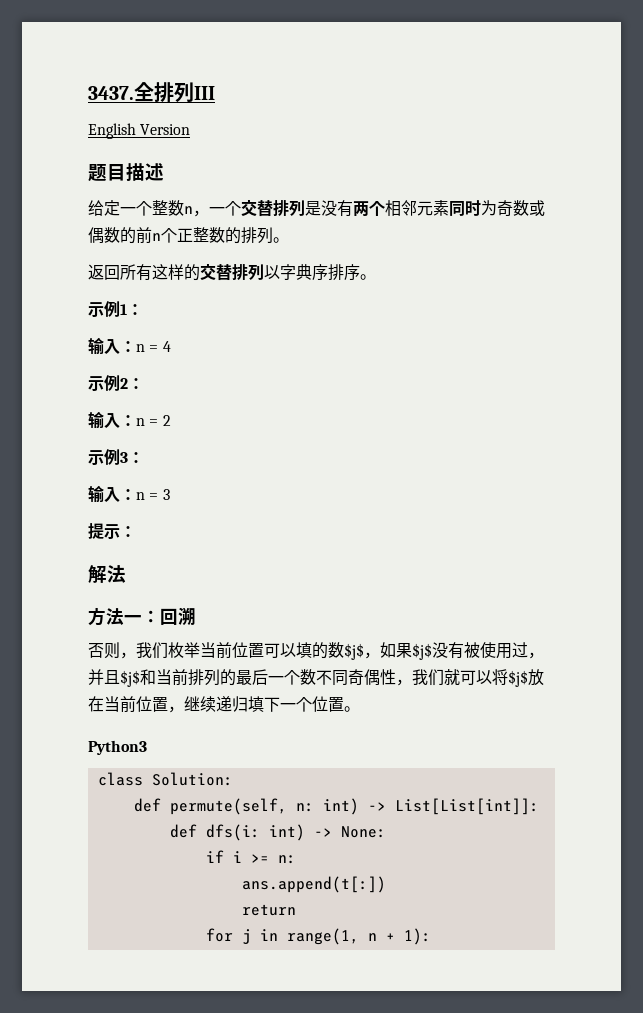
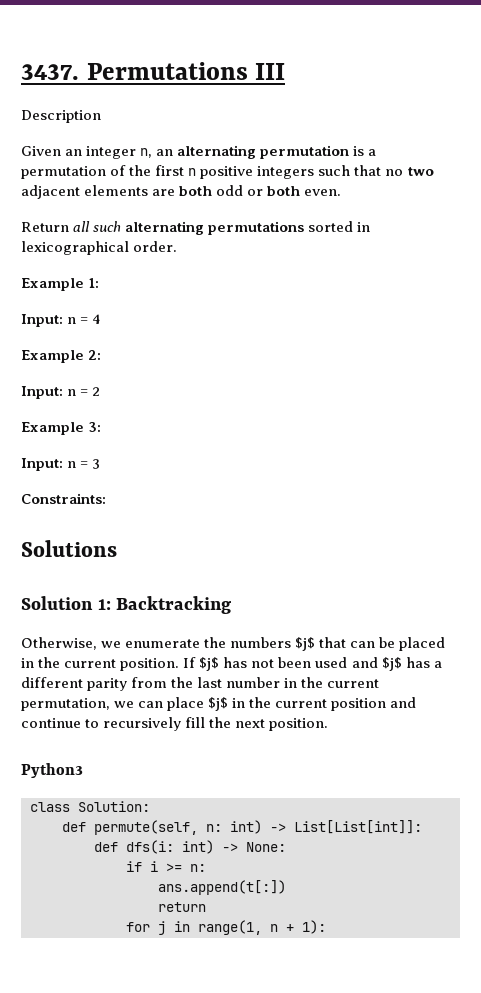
[134,82,194,103] 全排列 -> [86,62,248,80] Permutations
[88,123,191,139] [88,163,164,182] [88,200,545,217] [88,227,289,244] [88,264,376,281] [88,301,143,317] [88,337,136,354] English Version // 题目描述 // 给定一个整数n，一个交替排列是没有两个相邻元素同时为奇数或偶数的前n个正整数的排列。 // 返回所有这样的交替排列以字典序排序。 // 示例1： // 输入： -> [21,110,101,123] [21,145,377,159] [21,165,434,179] [21,185,342,199] [21,221,371,235] [21,241,178,255] [21,278,100,291] [21,314,63,327] Description // Given an integer n, an alternating permutation is a permutation of the first n positive integers such that no two adjacent elements are both odd or both even. // Return all such alternating permutations sorted in lexicographical order. // Example 1: // Input:
[88,375,144,391] [88,411,136,428] 示例2： // 输入： -> [21,350,102,363] [21,386,63,399] Example 2: // Input:
[88,449,144,465] [88,485,136,502] 示例3： // 输入： -> [21,422,102,435] [21,458,63,471] Example 3: // Input:
[88,523,136,539] [88,565,126,583] [88,607,196,626] [88,642,544,660] [88,669,544,687] [88,696,360,713] 提示： // 解法 // 方法一：回溯 // 否则，我们枚举当前位置可以填的数$j$，如果$j$没有被使用过，并且$j$和当前排列的最后一个数不同奇偶性，我们就可以将$j$放在当前位置，继续递归填下一个位置。 -> [21,493,106,504] [21,540,117,557] [21,596,232,614] [21,637,446,651] [21,657,442,671] [21,677,380,691] [21,697,417,711] [21,717,329,731] Constraints: // Solutions // Solution 1: Backtracking // Otherwise, we enumerate the numbers $j$ that can be placed in the current position. If $j$ has not been used and $j$ has a different parity from the last number in the current permutation, we can place $j$ in the current position and continue to recursively fill the next position.

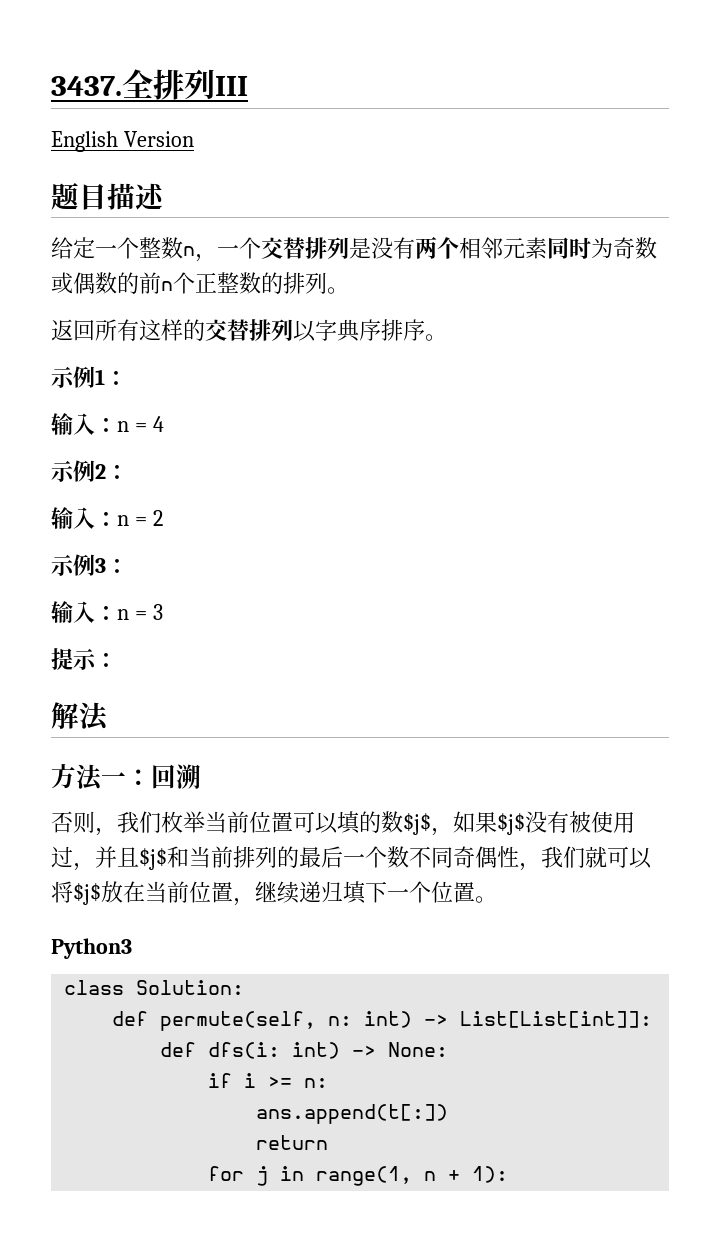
[86,62,248,80] Permutations -> [122,69,215,100] 全排列
[21,110,101,123] [21,145,377,159] [21,165,434,179] [21,185,342,199] [21,221,371,235] [21,241,178,255] [21,278,100,291] [21,314,63,327] Description // Given an integer n, an alternating permutation is a permutation of the first n positive integers such that no two adjacent elements are both odd or both even. // Return all such alternating permutations sorted in lexicographical order. // Example 1: // Input: -> [51,131,194,152] [51,182,165,210] [51,237,657,262] [51,272,349,294] [51,319,447,342] [51,366,127,388] [51,413,117,435] English Version // 题目描述 // 给定一个整数n，一个交替排列是没有两个相邻元素同时为奇数或偶数的前n个正整数的排列。 // 返回所有这样的交替排列以字典序排序。 // 示例1： // 输入：
[21,350,102,363] [21,386,63,399] Example 2: // Input: -> [51,460,128,482] [51,507,117,529] 示例2： // 输入：
[21,422,102,435] [21,458,63,471] Example 3: // Input: -> [51,554,128,576] [51,601,117,623] 示例3： // 输入：
[21,493,106,504] [21,540,117,557] [21,596,232,614] [21,637,446,651] [21,657,442,671] [21,677,380,691] [21,697,417,711] [21,717,329,731] Constraints: // Solutions // Solution 1: Backtracking // Otherwise, we enumerate the numbers $j$ that can be placed in the current position. If $j$ has not been used and $j$ has a different parity from the last number in the current permutation, we can place $j$ in the current position and continue to recursively fill the next position. -> [51,648,117,670] [51,702,109,731] [51,764,201,791] [51,811,635,836] [51,846,652,871] [51,881,497,906] 提示： // 解法 // 方法一：回溯 // 否则，我们枚举当前位置可以填的数$j$，如果$j$没有被使用过，并且$j$和当前排列的最后一个数不同奇偶性，我们就可以将$j$放在当前位置，继续递归填下一个位置。

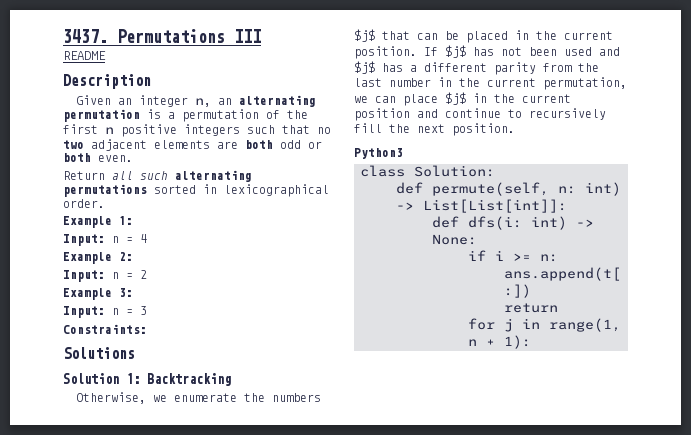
[122,69,215,100] 全排列 -> [117,29,225,43] Permutations
[51,131,194,152] [51,182,165,210] [51,237,657,262] [51,272,349,294] [51,319,447,342] [51,366,127,388] [51,413,117,435] English Version // 题目描述 // 给定一个整数n，一个交替排列是没有两个相邻元素同时为奇数或偶数的前n个正整数的排列。 // 返回所有这样的交替排列以字典序排序。 // 示例1： // 输入： -> [63,51,106,60] [63,74,151,89] [76,95,317,107] [63,109,308,122] [63,124,331,137] [63,139,322,151] [63,153,133,162] [63,170,252,182] [63,184,329,197] [63,199,105,208] [63,216,133,228] [63,234,105,246] README // Description // Given an integer n, an alternating permutation is a permutation of the first n positive integers such that no two adjacent elements are both odd or both even. // Return all such alternating permutations sorted in lexicographical order. // Example 1: // Input:
[51,460,128,482] [51,507,117,529] 示例2： // 输入： -> [63,252,133,264] [63,270,105,282] Example 2: // Input:
[51,554,128,576] [51,601,117,623] 示例3： // 输入： -> [63,288,133,300] [63,306,105,318] Example 3: // Input:
[51,648,117,670] [51,702,109,731] [51,764,201,791] [51,811,635,836] [51,846,652,871] [51,881,497,906] 提示： // 解法 // 方法一：回溯 // 否则，我们枚举当前位置可以填的数$j$，如果$j$没有被使用过，并且$j$和当前排列的最后一个数不同奇偶性，我们就可以将$j$放在当前位置，继续递归填下一个位置。 -> [63,324,147,334] [63,347,135,359] [63,373,231,386] [76,392,322,404] [354,29,613,43] [354,45,620,59] [354,61,599,75] [354,77,627,90] [354,92,571,106] [354,108,606,121] [354,123,515,136] Constraints: // Solutions // Solution 1: Backtracking // Otherwise, we enumerate the numbers $j$ that can be placed in the current position. If $j$ has not been used and $j$ has a different parity from the last number in the current permutation, we can place $j$ in the current position and continue to recursively fill the next position.

